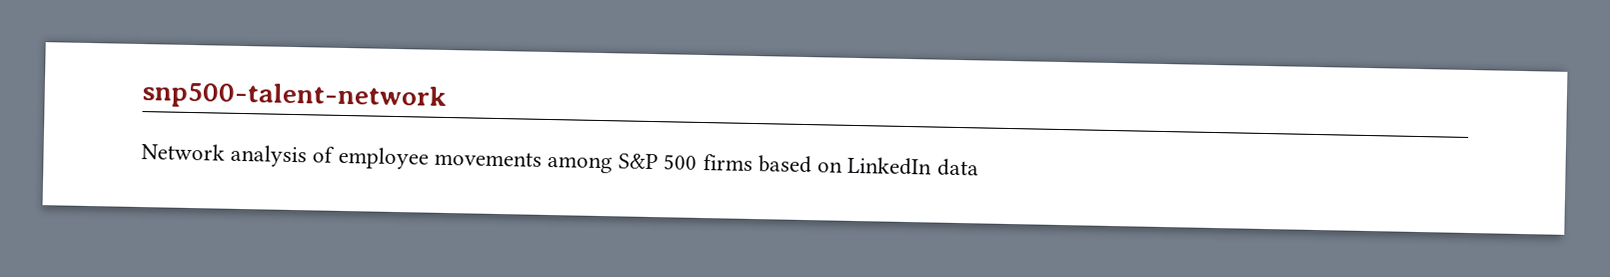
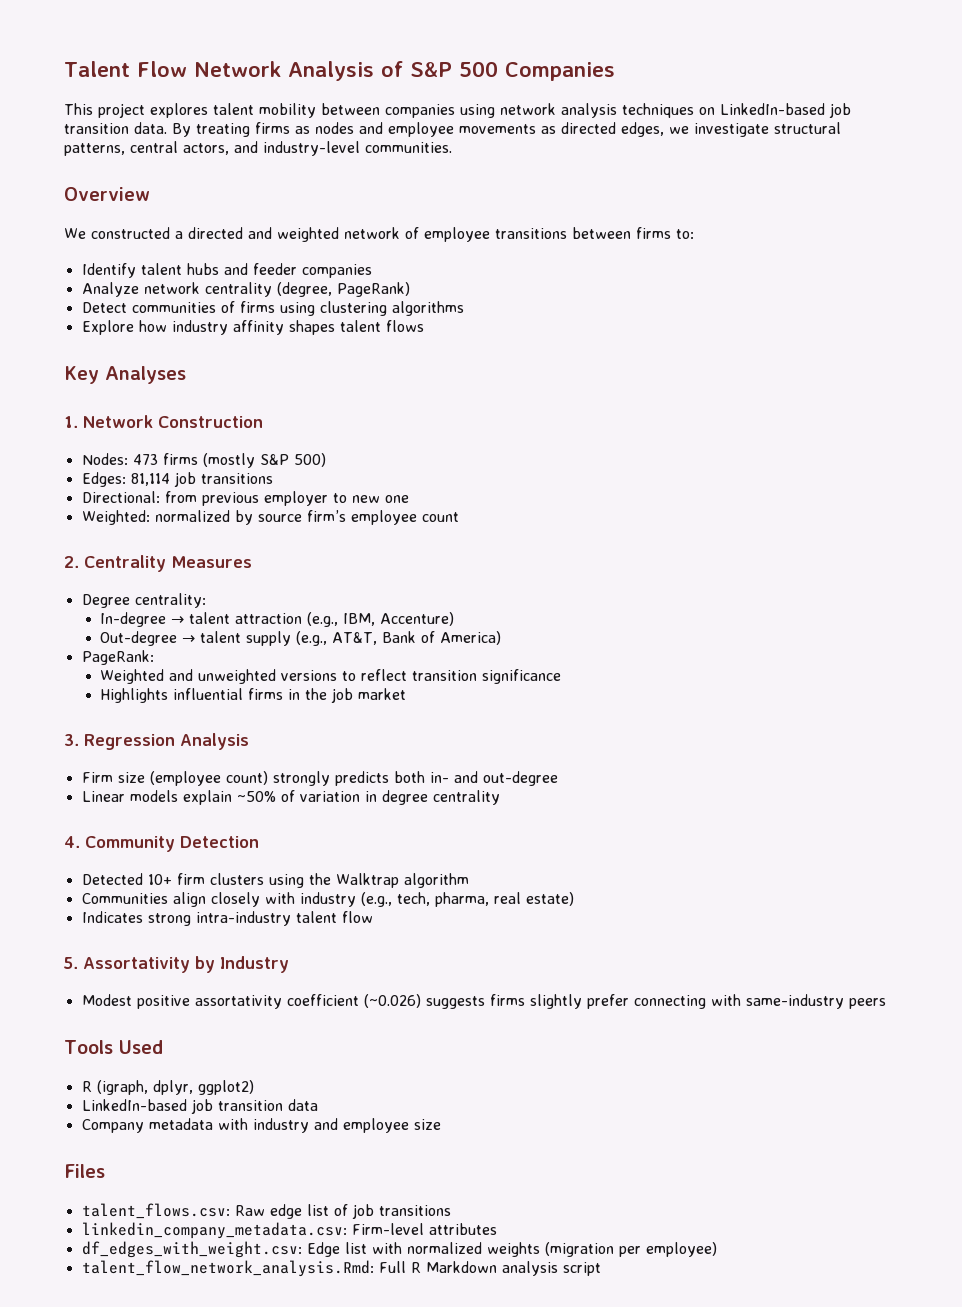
[142,81,447,112] [141,143,979,177] snp500-talent-network // Network analysis of employee movements among S&P 500 firms based on LinkedIn data -> [64,61,615,81] [64,103,851,118] [64,122,841,137] [64,141,452,156] [64,187,150,201] [64,227,694,242] [81,263,372,278] [81,282,410,297] [81,301,464,316] [81,320,424,335] [64,366,186,384] [64,415,263,428] [81,453,326,468] [81,472,273,487] [81,491,409,506] [81,510,459,525] [64,555,252,572] [81,593,206,608] [100,612,455,627] [100,631,502,646] [81,650,154,665] [100,669,562,684] [100,688,407,703] [64,733,249,750] [81,771,558,786] [81,790,500,805] [64,836,259,852] [81,873,469,888] [81,892,574,907] [81,911,373,926] [64,956,289,973] [81,994,886,1009] [64,1040,163,1054] [81,1080,254,1095] [81,1099,318,1114] [81,1118,441,1133] [64,1164,105,1178] [81,1203,451,1219] [81,1222,497,1239] [81,1241,717,1258] [81,1260,601,1277] Talent Flow Network Analysis of S&P 500 Companies // This project explores talent mobility between companies using network analysis techniques on LinkedIn-based job transition data. By treating firms as nodes and employee movements as directed edges, we investigate structural patterns, central actors, and industry-level communities. // Overview // We constructed a directed and weighted network of employee transitions between firms to: // Identify talent hubs and feeder companies // Analyze network centrality (degree, PageRank) // Detect communities of firms using clustering algorithms // Explore how industry affinity shapes talent flows // Key Analyses // 1. Network Construction // Nodes: 473 firms (mostly S&P 500) // Edges: 81,114 job transitions // Directional: from previous employer to new one // Weighted: normalized by source firm’s employee count // 2. Centrality Measures // Degree centrality: // In-degree → talent attraction (e.g., IBM, Accenture) // Out-degree → talent supply (e.g., AT&T, Bank of America) // PageRank: // Weighted and unweighted versions to reflect transition significance // Highlights influential firms in the job market // 3. Regression Analysis // Firm size (employee count) strongly predicts both in- and out-degree // Linear models explain ~50% of variation in degree centrality // 4. Community Detection // Detected 10+ firm clusters using the Walktrap algorithm // Communities align closely with industry (e.g., tech, pharma, real estate) // Indicates strong intra-industry talent flow // 5. Assortativity by Industry // Modest positive assortativity coefficient (~0.026) suggests firms slightly prefer connecting with same-industry peers // Tools Used // R (igraph, dplyr, ggplot2) // LinkedIn-based job transition data // Company metadata with industry and employee size // Files // talent_flows.csv: Raw edge list of job transitions // linkedin_company_metadata.csv: Firm-level attributes // df_edges_with_weight.csv: Edge list with normalized weights (migration per employee) // talent_flow_network_analysis.Rmd: Full R Markdown analysis script

